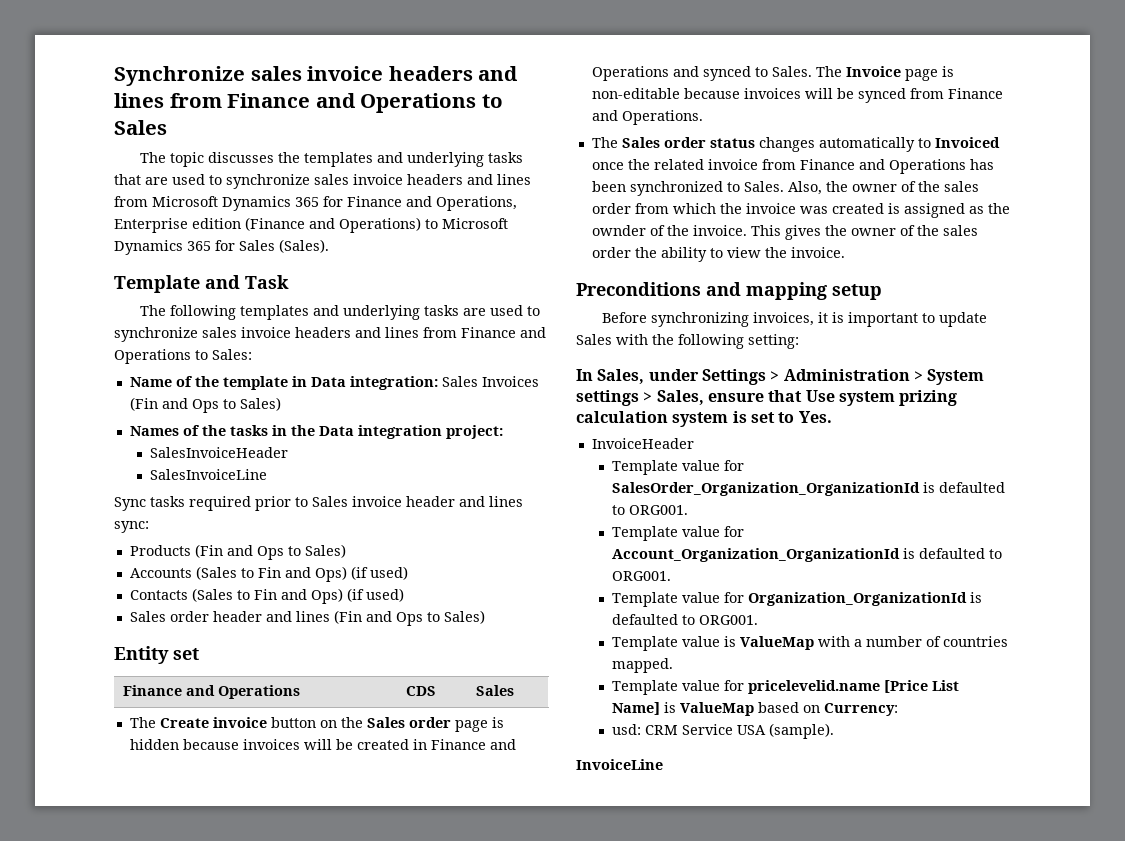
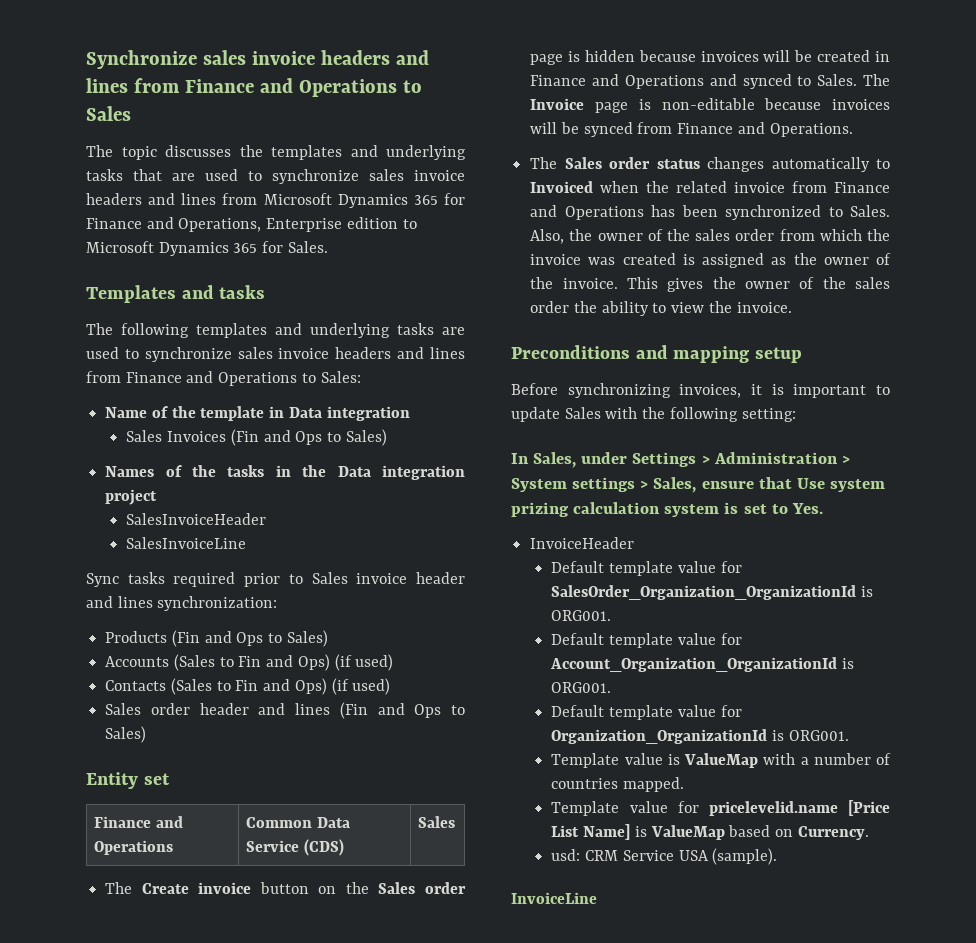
[245,217,421,233] (Finance and Operations) -> (398, 223) none
[239,239,329,253] [114,275,289,293] Sales (Sales). // Template and Task -> [287,241,328,253] [86,285,266,303] Sales. // Templates and tasks
[349,376,438,390] integration: -> [326,406,410,421] integration //
[445,425,503,439] project: -> [105,489,158,505] project
[114,521,149,533] sync: -> [157,596,278,611] synchronization:
[405,686,436,696] CDS -> [245,817,350,828] [245,839,344,856] Common Data Service (CDS)
[591,162,624,170] once -> [600,181,640,193] when
[591,225,646,236] ownder -> [823,257,869,265] owner
[612,460,679,475] Template -> [551,561,674,576] Default template
[939,482,1006,493] [612,505,689,515] [612,526,679,541] defaulted to ORG001. // Template -> [551,610,612,621] [551,633,674,648] ORG001. // Default template
[919,548,1003,559] [612,571,672,581] [612,592,679,607] defaulted to ORG001. // Template -> [551,682,612,693] [551,705,674,720] ORG001. // Default template
[612,614,696,625] defaulted to -> (785, 735) none
[824,703,899,716] Currency: -> [797,826,869,840] Currency.

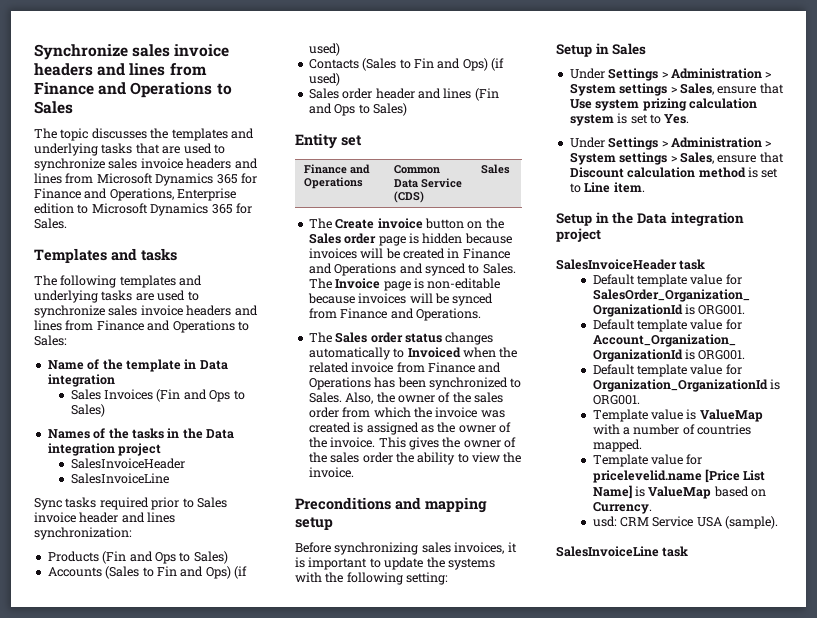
(671, 390) none -> [421,542,451,553] sales
[564,407,601,419] Sales -> [426,557,495,570] the systems
[511,452,628,468] In Sales, under -> [556,43,647,57] [569,68,605,79] Setup in Sales // Under
[530,537,635,549] InvoiceHeader -> [569,137,772,150] [569,152,784,165] [569,167,779,178] [569,182,645,193] [556,212,744,226] [556,228,601,242] [556,259,706,270] Under Settings > Administration > System settings > Sales, ensure that Discount calculation method is set to Line item. // Setup in the Data integration project // SalesInvoiceHeader task
[511,892,597,904] InvoiceLine -> [556,546,689,557] SalesInvoiceLine task

